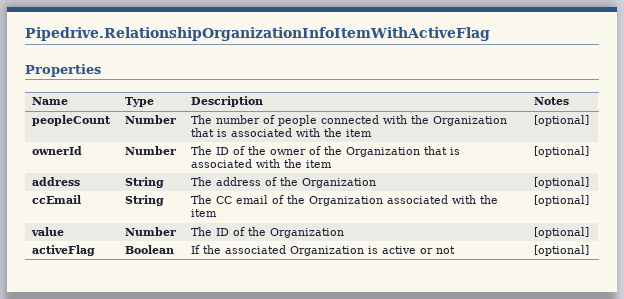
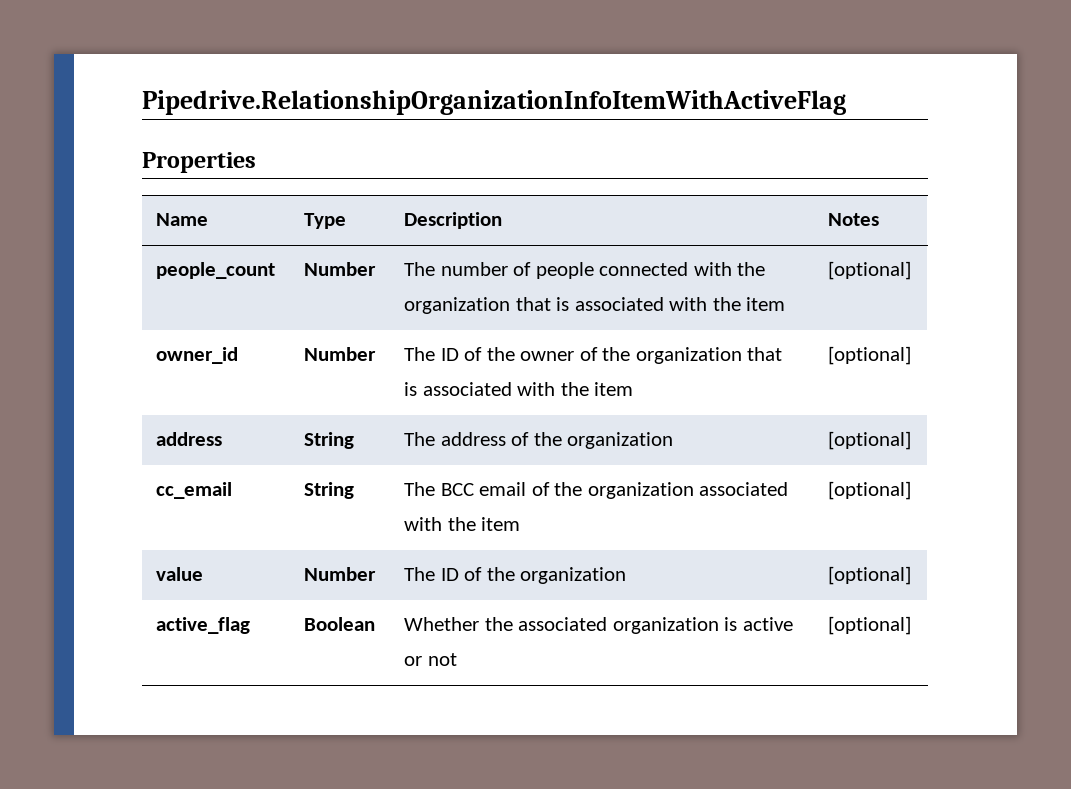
[32,115,112,126] peopleCount -> [156,262,276,279] people_count
[433,116,508,126] [191,128,373,137] [534,115,590,126] [32,146,83,155] Organization that is associated with the item | [optional] // ownerId -> [404,297,786,314] [828,261,912,280] [156,347,239,364] organization that is associated with the item | [optional] // owner_id
[346,147,421,157] Organization -> [635,347,742,364] organization
[302,178,377,188] [534,177,590,188] [32,195,82,204] [125,195,165,206] [191,195,233,204] Organization | [optional] // ccEmail | String | The CC -> [567,432,674,449] [828,431,912,450] [156,482,233,499] [304,482,355,499] [404,482,474,496] organization | [optional] // cc_email | String | The BCC
[309,196,384,206] Organization -> [587,482,694,499] organization
[270,228,345,238] [534,227,590,238] [32,245,96,256] Organization | [optional] // activeFlag -> [520,567,627,584] [828,566,912,585] [156,617,251,634] organization | [optional] // active_flag
[191,245,201,254] If -> [404,617,480,631] Whether
[290,246,365,256] Organization -> [612,617,719,634] organization

